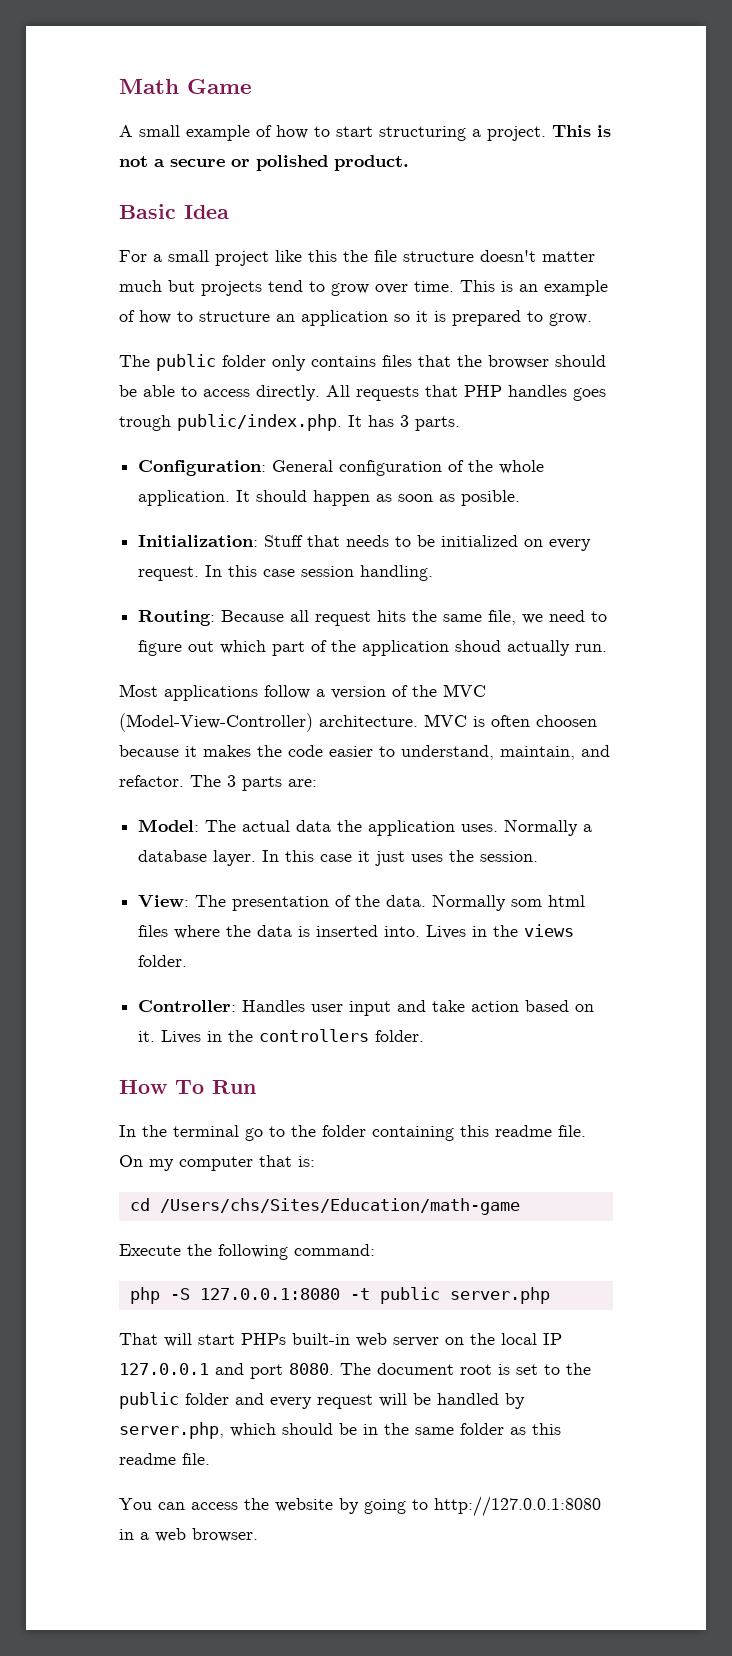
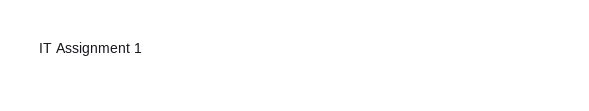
[119,79,252,94] [119,125,611,141] [119,155,409,171] [119,204,229,219] [119,250,595,266] [119,280,608,296] [119,310,592,326] [119,354,606,371] [119,385,606,401] [119,414,460,431] [138,460,545,476] [138,490,521,506] [138,535,592,551] [138,565,434,581] [138,610,608,626] [138,640,608,656] [119,684,486,701] [119,713,597,732] [119,745,610,760] [119,775,317,791] [138,819,593,836] [138,850,539,866] [138,894,586,911] [138,924,575,939] [138,955,188,967] [138,1000,595,1016] [138,1029,425,1044] [119,1080,256,1094] [119,1125,586,1141] [119,1155,315,1171] [129,1198,520,1215] [119,1244,375,1260] [129,1287,550,1304] [119,1333,562,1347] [119,1363,591,1379] [119,1392,525,1409] [119,1422,561,1439] [119,1453,210,1465] [119,1496,601,1517] [119,1528,258,1542] Math Game // A small example of how to start structuring a project. This is not a secure or polished product. // Basic Idea // For a small project like this the file structure doesn't matter much but projects tend to grow over time. This is an example of how to structure an application so it is prepared to grow. // The public folder only contains files that the browser should be able to access directly. All requests that PHP handles goes trough public/index.php. It has 3 parts. // Configuration: General configuration of the whole application. It should happen as soon as posible. // Initialization: Stuff that needs to be initialized on every request. In this case session handling. // Routing: Because all request hits the same file, we need to figure out which part of the application shoud actually run. // Most applications follow a version of the MVC (Model-View-Controller) architecture. MVC is often choosen because it makes the code easier to understand, maintain, and refactor. The 3 parts are: // Model: The actual data the application uses. Normally a database layer. In this case it just uses the session. // View: The presentation of the data. Normally som html files where the data is inserted into. Lives in the views folder. // Controller: Handles user input and take action based on it. Lives in the controllers folder. // How To Run // In the terminal go to the folder containing this readme file. On my computer that is: // cd /Users/chs/Sites/Education/math-game // Execute the following command: // php -S 127.0.0.1:8080 -t public server.php // That will start PHPs built-in web server on the local IP 127.0.0.1 and port 8080. The document root is set to the public folder and every request will be handled by server.php, which should be in the same folder as this readme file. // You can access the website by going to http://127.0.0.1:8080 in a web browser. -> [39,42,142,56] IT Assignment 1

